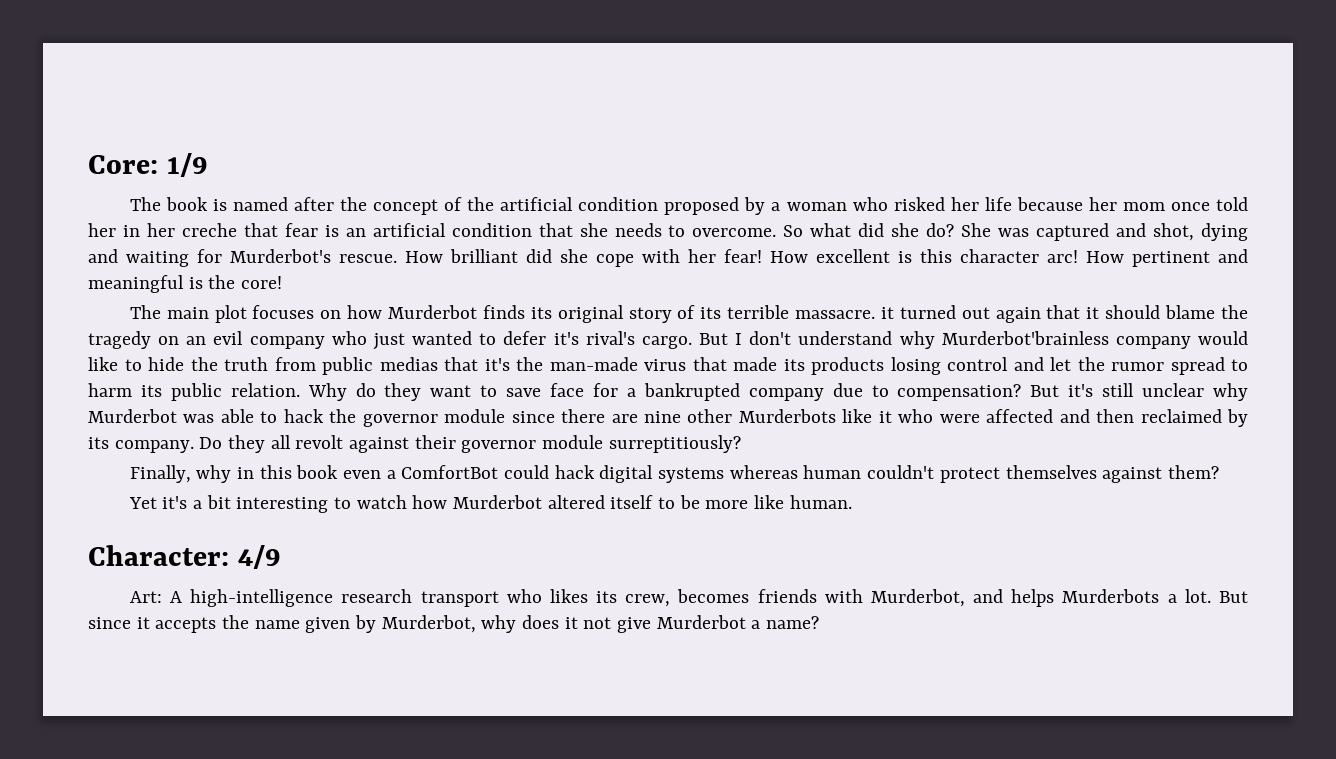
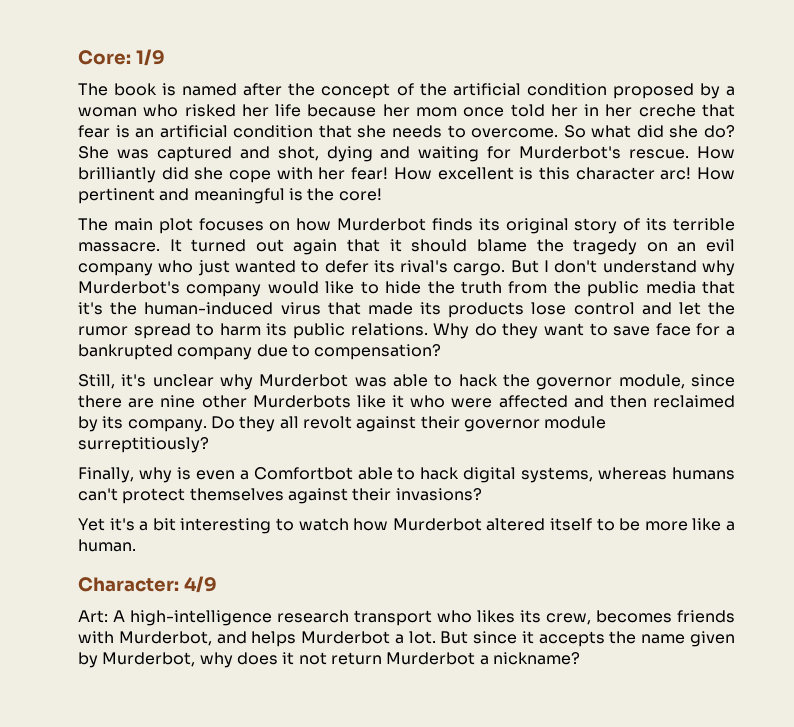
[450,249,518,263] brilliant -> [78,167,156,183] brilliantly
[880,307,894,319] it -> [169,239,182,252] It
[553,332,579,345] it's -> [373,260,395,273] its
[941,331,1109,345] Murderbot'brainless -> [78,281,180,294] Murderbot's
[322,357,438,375] public medias -> [553,281,696,297] the public media
[549,357,638,371] man-made -> [144,302,274,315] human-induced
[890,357,941,375] losing -> [531,302,567,315] lose
[230,383,300,397] relation. -> [350,323,428,336] relations.
[1030,383,1135,397] But it's still -> [78,374,147,389] // Still, it's
[444,409,506,423] module -> [618,374,685,389] module,
[237,465,935,483] in this book even a ComfortBot could hack digital systems whereas human couldn't -> [176,467,735,483] [78,488,118,501] is even a Comfortbot able to hack digital systems, whereas humans can't
[1167,465,1219,479] them? -> [352,488,482,501] their invasions?
(785, 502) none -> [726,521,736,531] a
[1062,589,1160,603] Murderbots -> [301,631,391,644] Murderbot
[617,615,820,633] give Murderbot a name? -> [330,652,580,665] return Murderbot a nickname?

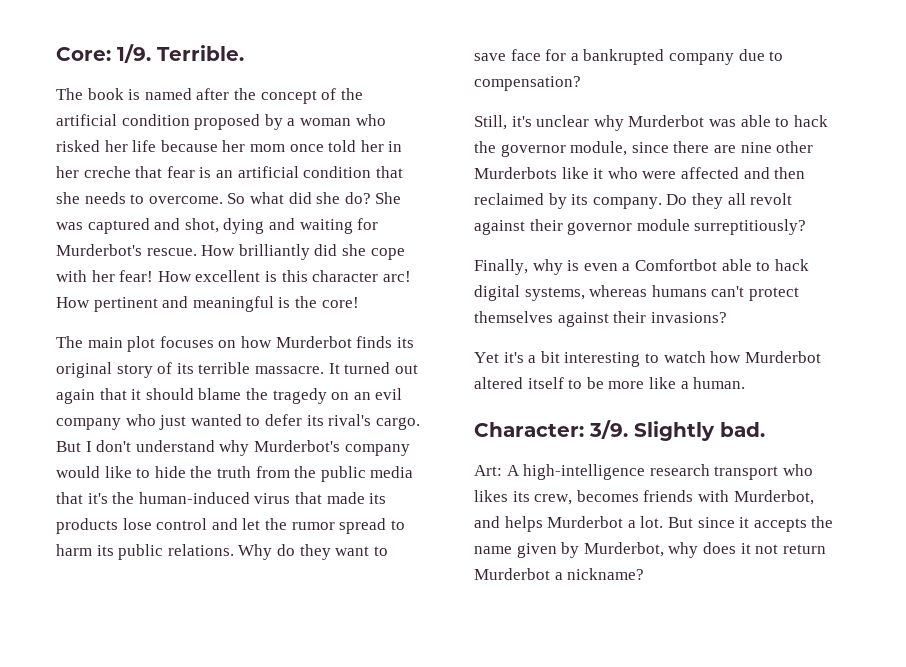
[135,49,165,66] 1/9 -> [117,44,244,63] 1/9. Terrible.
[183,576,217,593] 4/9 -> [589,420,765,441] 3/9. Slightly bad.

